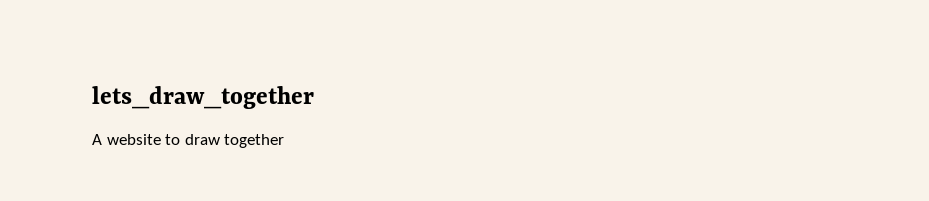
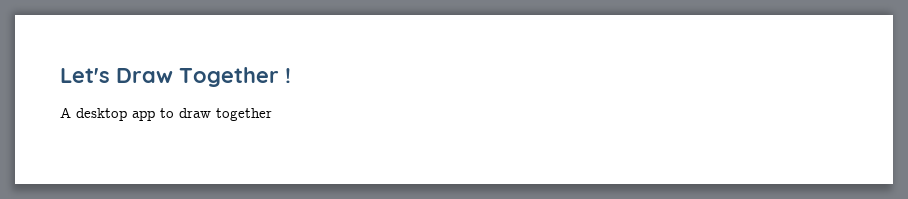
[92,86,314,109] lets_draw_together -> [60,67,291,87] Let's Draw Together !
[106,134,161,145] website -> [76,108,155,121] desktop app

